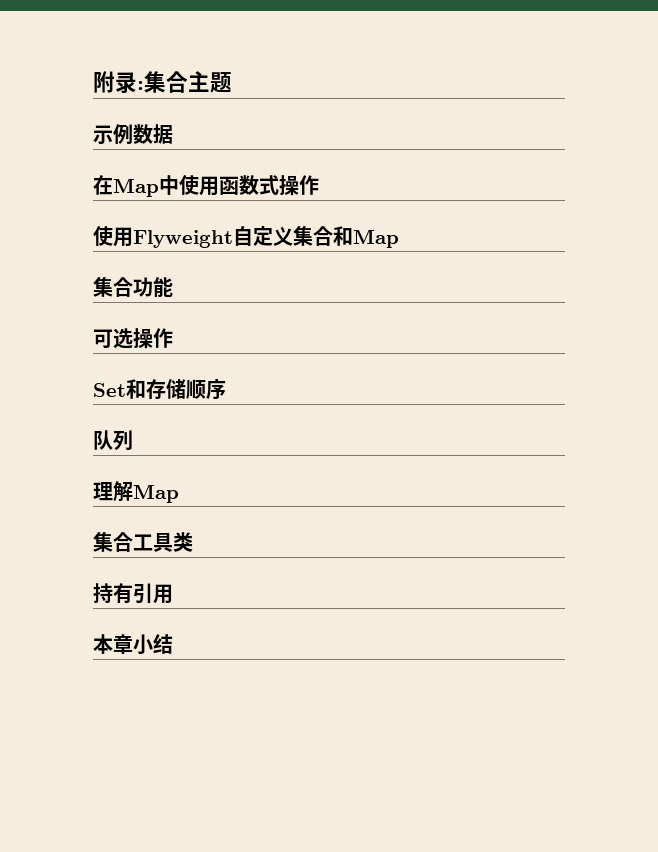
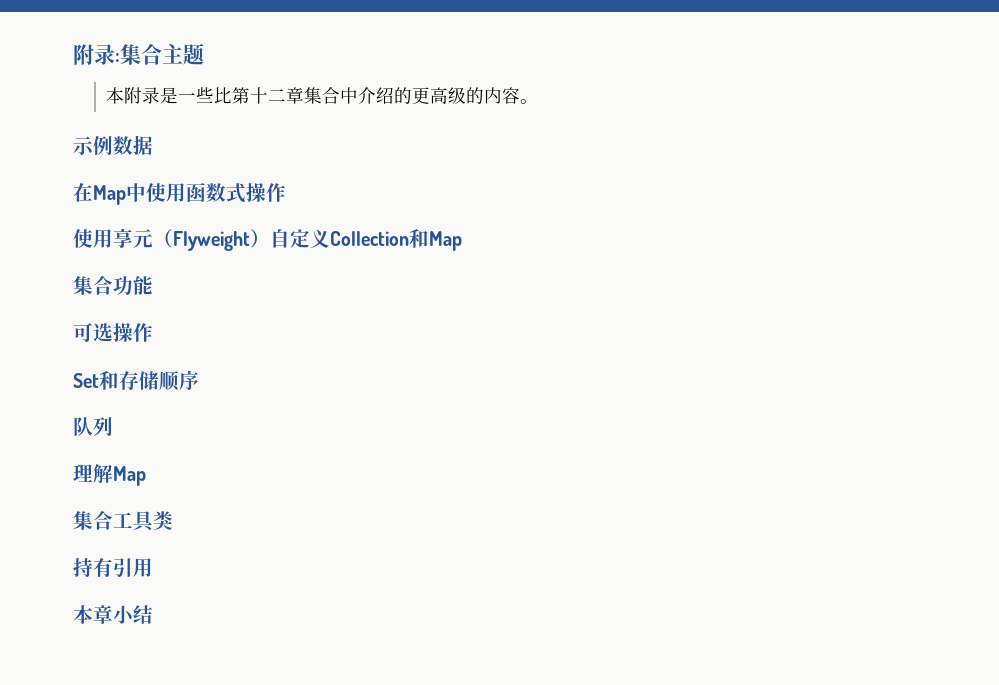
(232, 82) none -> [105,87,538,104] // 本附录是一些比第十二章集合中介绍的更高级的内容。
[133,226,333,248] Flyweight自定义集合 -> [113,229,409,251] 享元（Flyweight）自定义Collection

